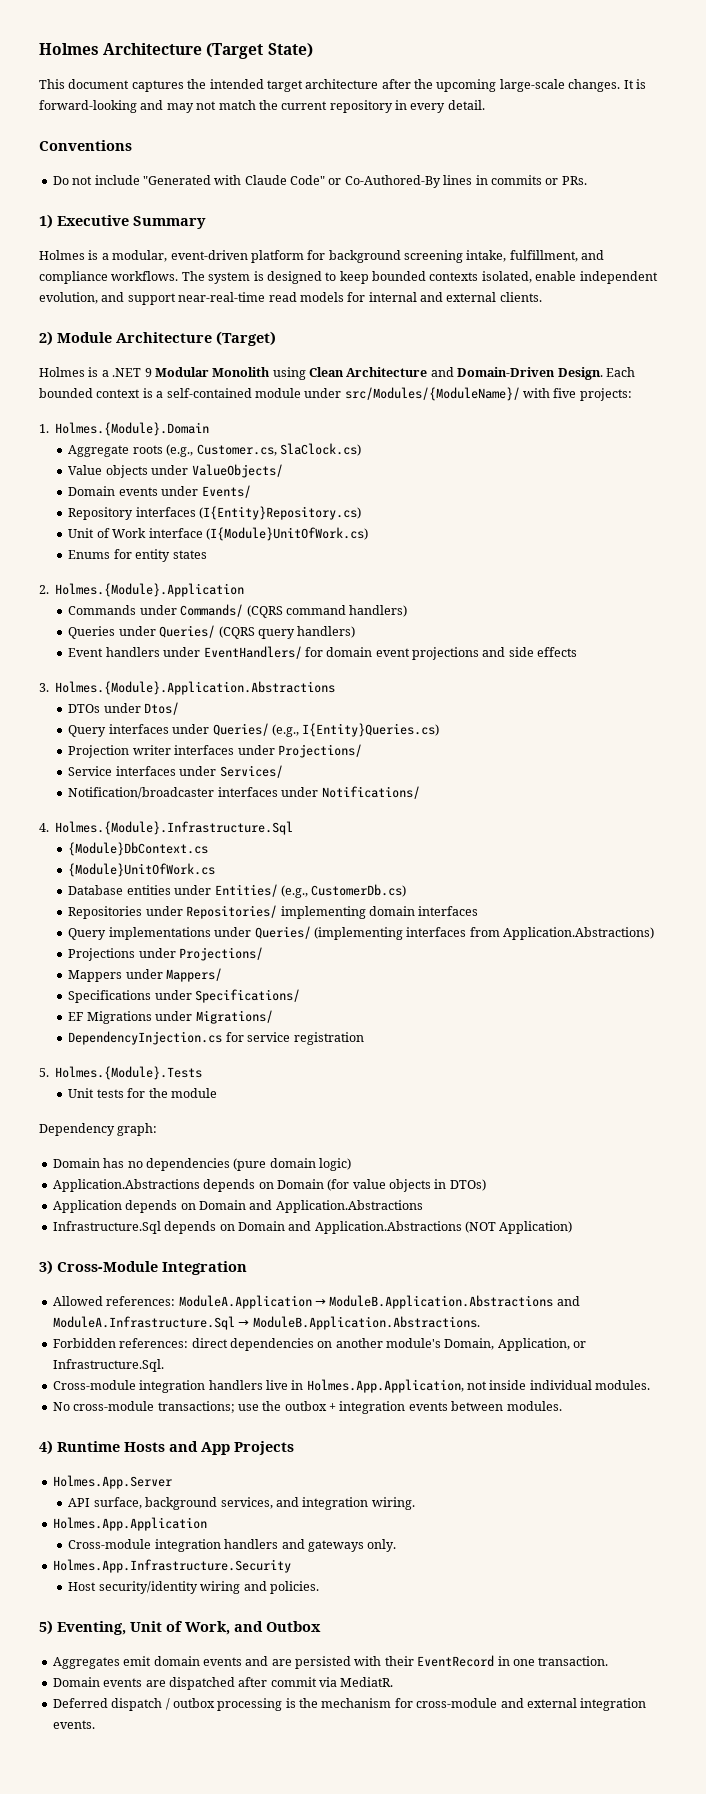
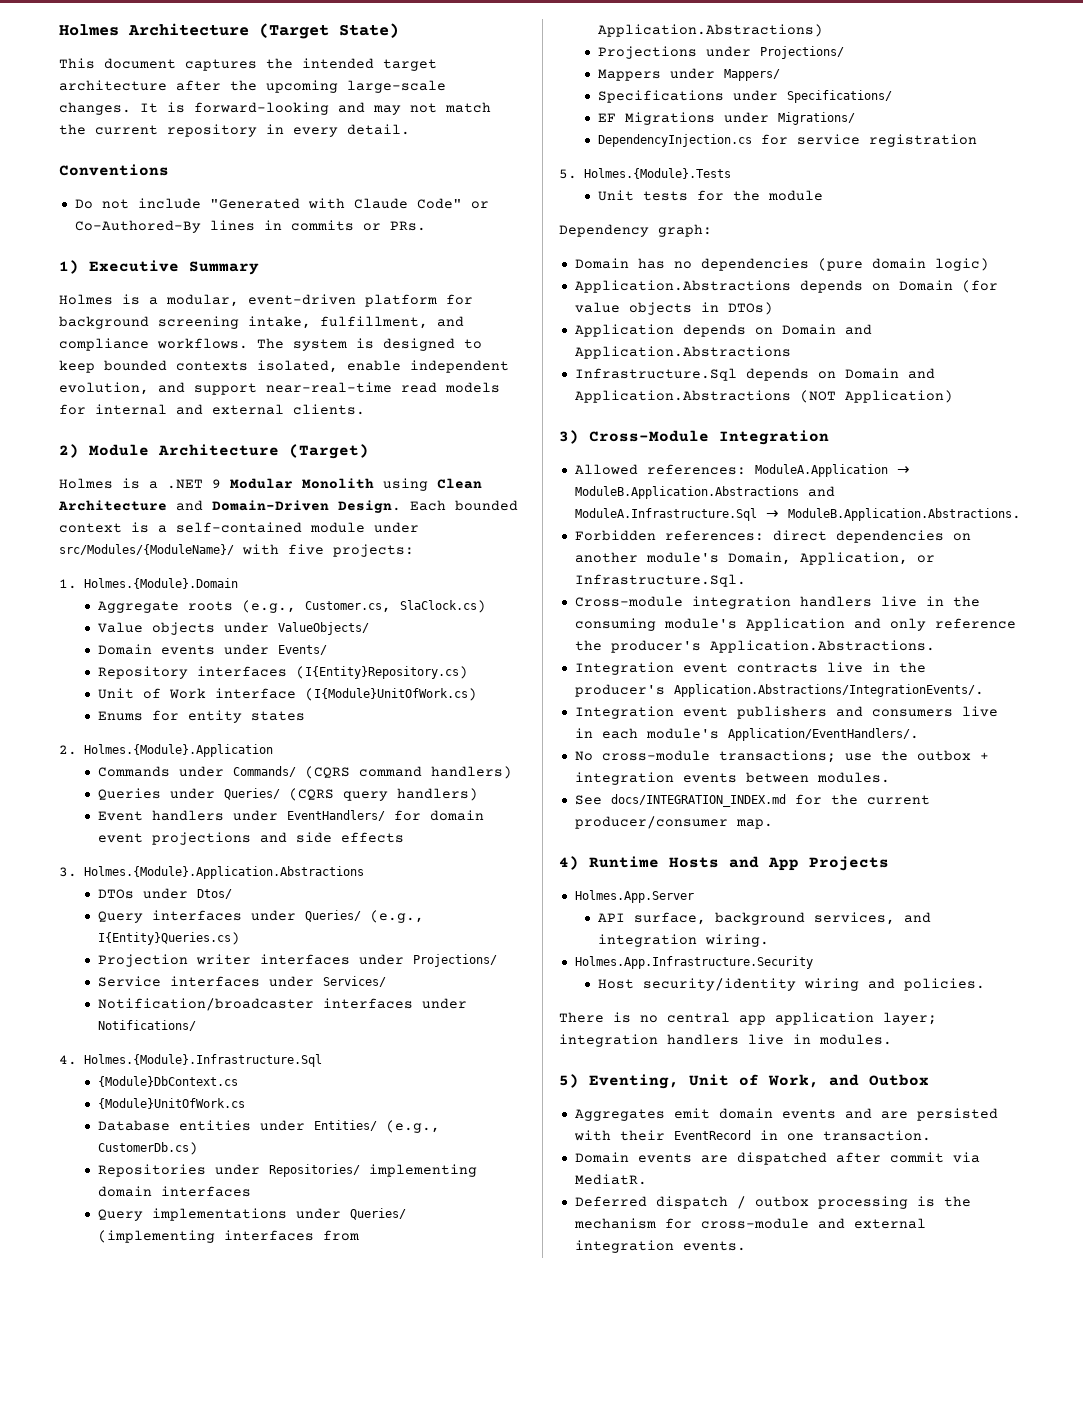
[306,1379,651,1393] Holmes.App.Application, not inside individual modules. -> [952,596,980,607] [574,618,1016,631] [574,640,935,653] [574,662,926,675] [574,684,984,697] [574,706,998,719] [574,728,919,741] the consuming module's Application and only reference the producer's Application.Abstractions. // Integration event contracts live in the producer's Application.Abstractions/IntegrationEvents/. // Integration event publishers and consumers live in each module's Application/EventHandlers/.
(562, 1406) none -> [574,794,930,807] [574,816,773,829] // See docs/INTEGRATION_INDEX.md for the current producer/consumer map.
[52,1517,207,1531] [68,1539,397,1552] // Holmes.App.Application // Cross-module integration handlers and gateways only. -> (769, 940) none
(319, 1587) none -> [559,1012,937,1025] [559,1034,892,1047] // There is no central app application layer; integration handlers live in modules.

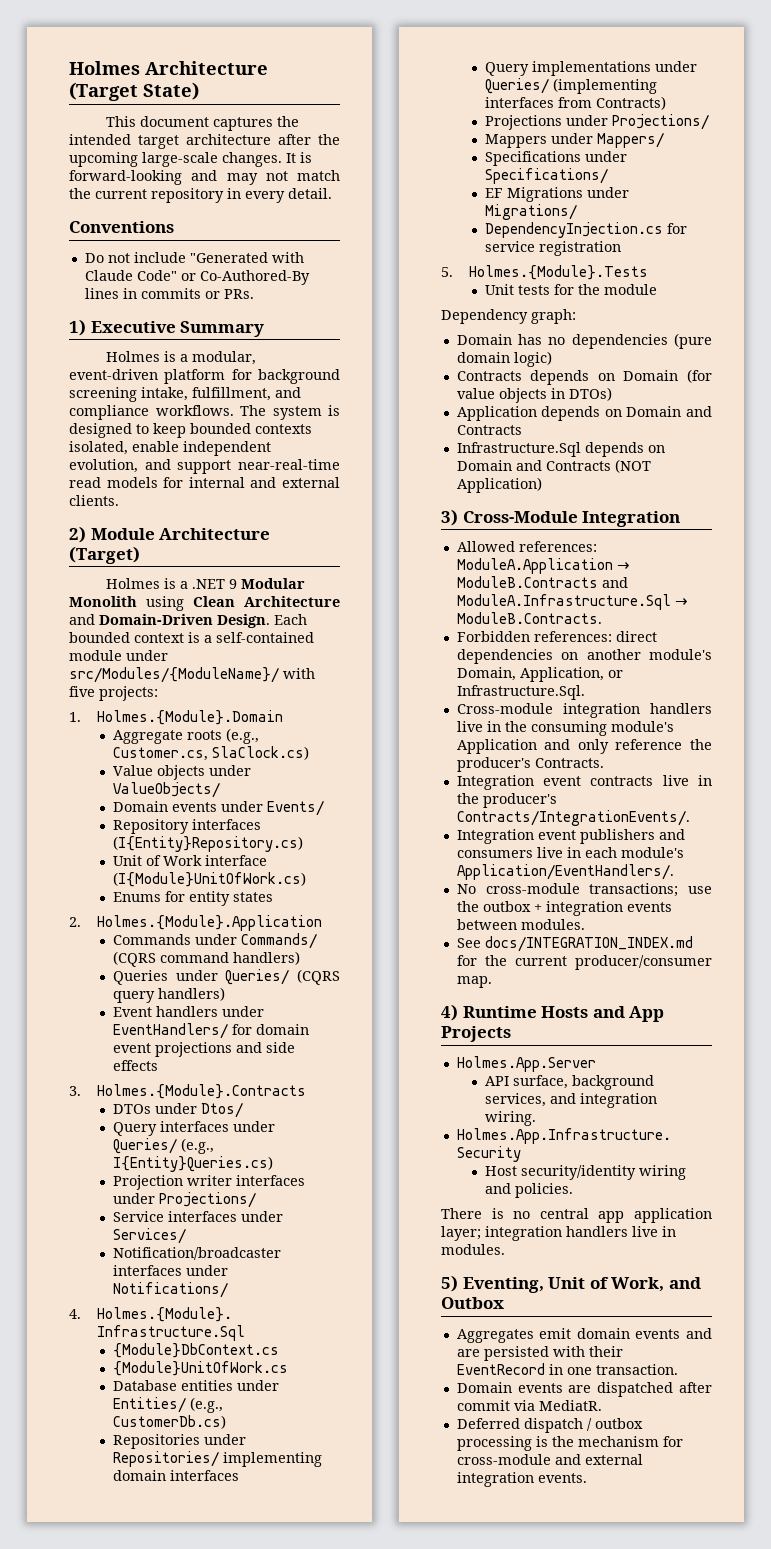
[84,866,365,879] Holmes.{Module}.Application.Abstractions -> [97,1084,307,1099] Holmes.{Module}.Contracts
[597,24,823,37] Application.Abstractions) -> [596,96,667,110] Contracts)
[574,280,791,293] Application.Abstractions -> [456,371,522,381] Contracts
[574,346,791,359] Application.Abstractions -> [456,425,522,435] Contracts
[574,390,791,403] Application.Abstractions -> [545,461,611,471] Contracts
[574,486,799,499] ModuleB.Application.Abstractions -> [456,576,598,588] ModuleB.Contracts
[787,508,1021,521] ModuleB.Application.Abstractions. -> [456,612,602,624] ModuleB.Contracts.
[709,640,935,653] Application.Abstractions. -> [534,758,604,768] Contracts.
[673,684,984,697] Application.Abstractions/IntegrationEvents/. -> [456,810,690,826] Contracts/IntegrationEvents/.

